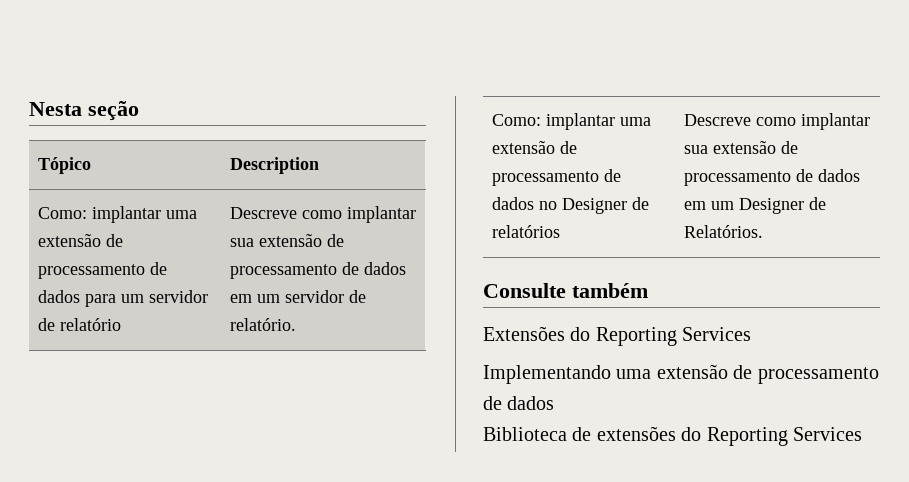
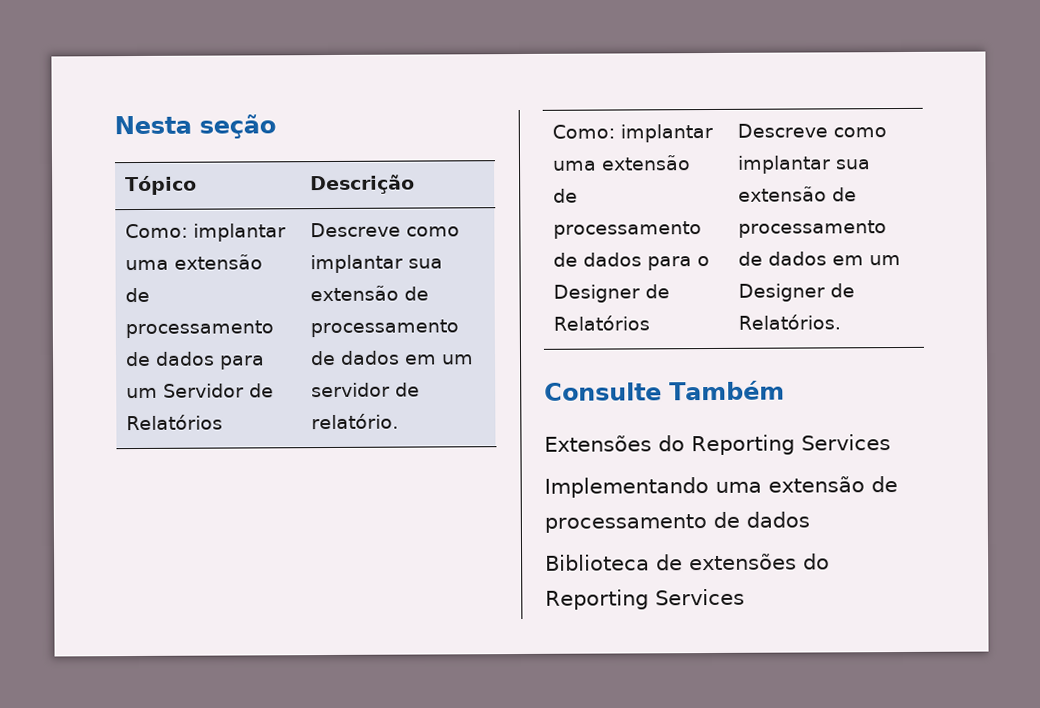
[229,157,319,174] Description -> [309,174,415,195] Descrição
[148,290,208,303] [37,318,121,331] servidor de relatório -> [162,383,274,398] [125,414,223,431] Servidor de Relatórios
[538,197,649,214] [491,225,560,238] no Designer de relatórios -> [646,256,710,271] [552,284,670,303] [552,315,650,331] para o Designer de Relatórios
[572,283,648,298] também -> [669,380,785,401] Também

